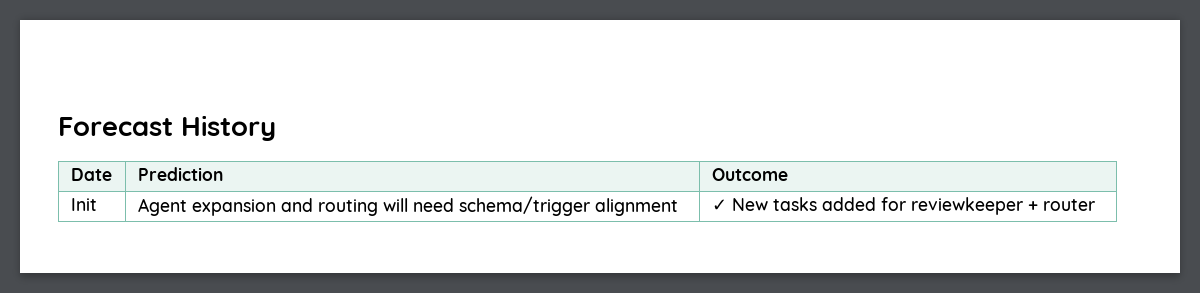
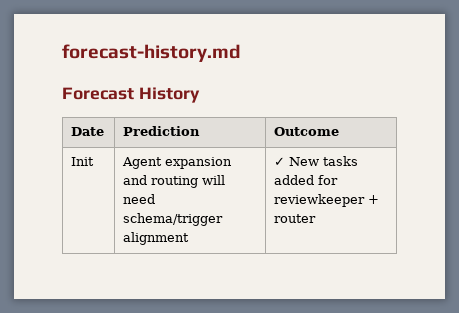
(58, 126) none -> [62,44,241,62] forecast-history.md //

